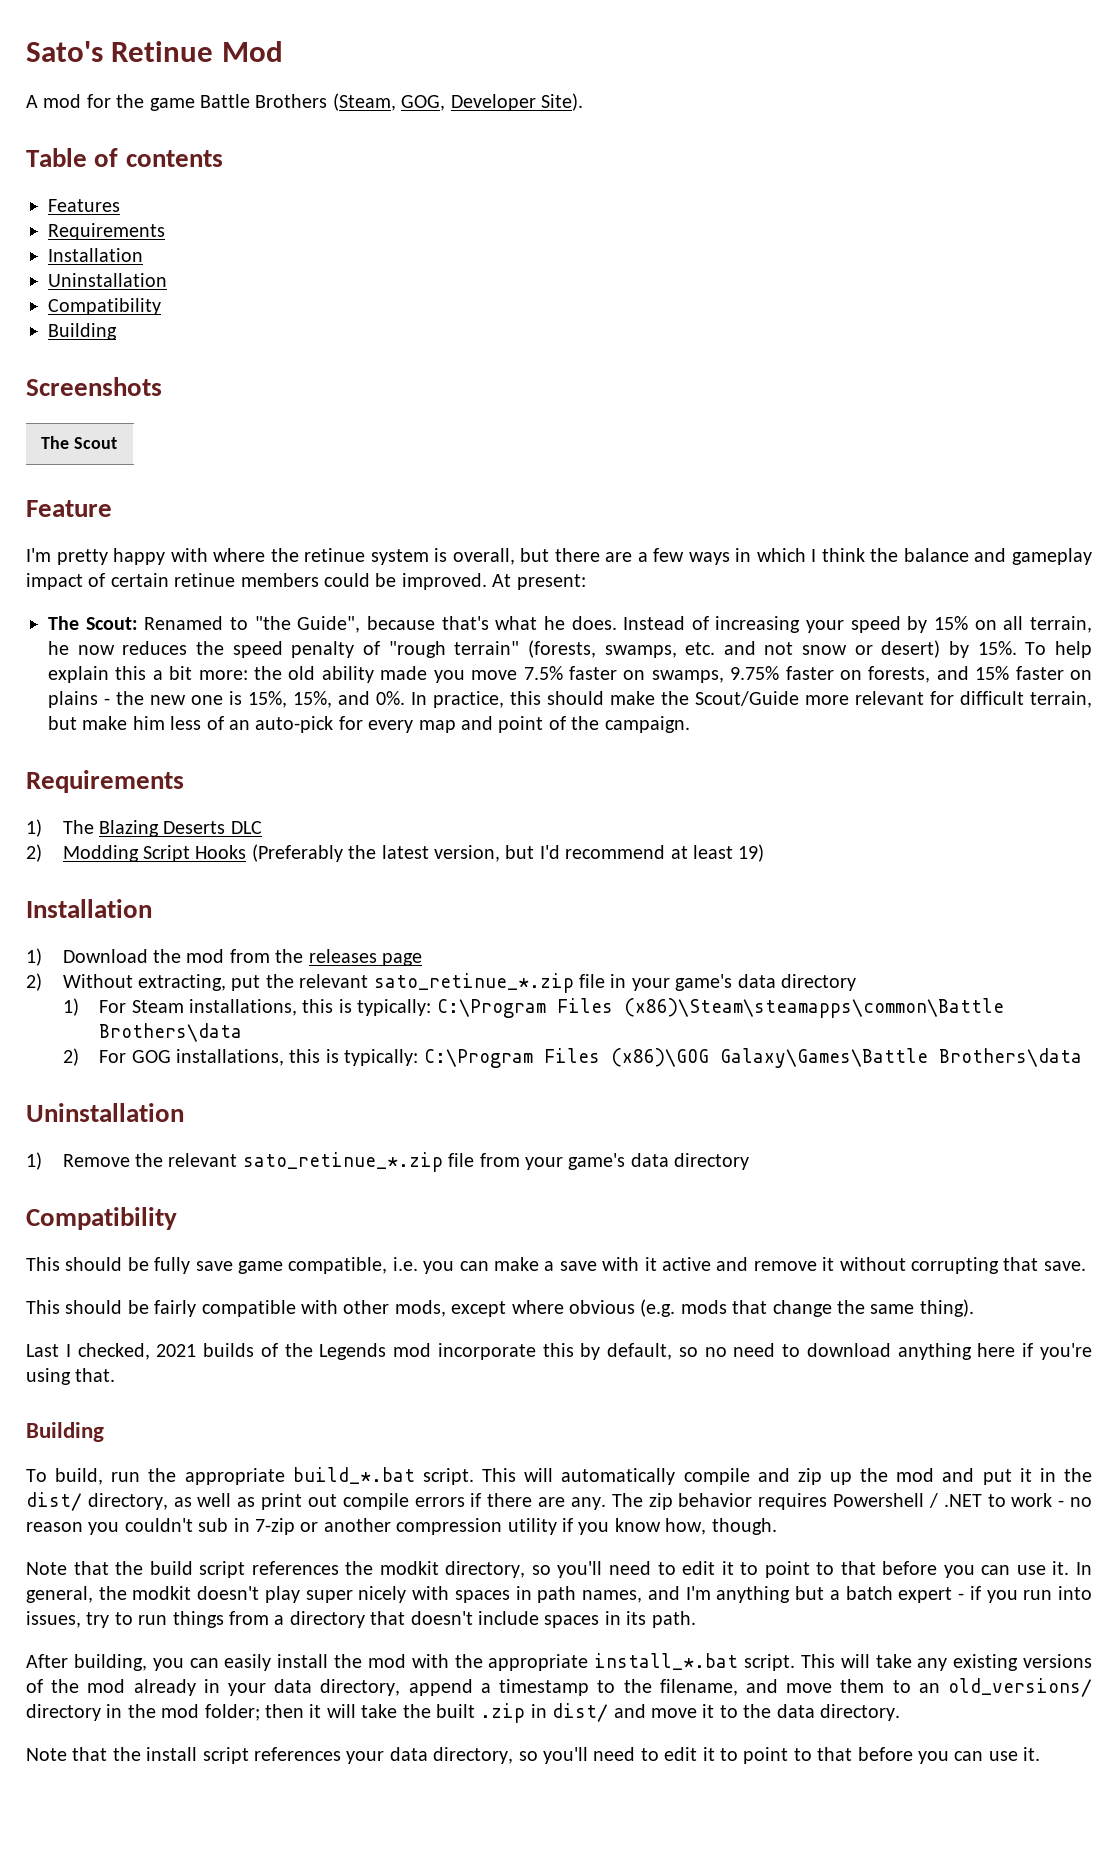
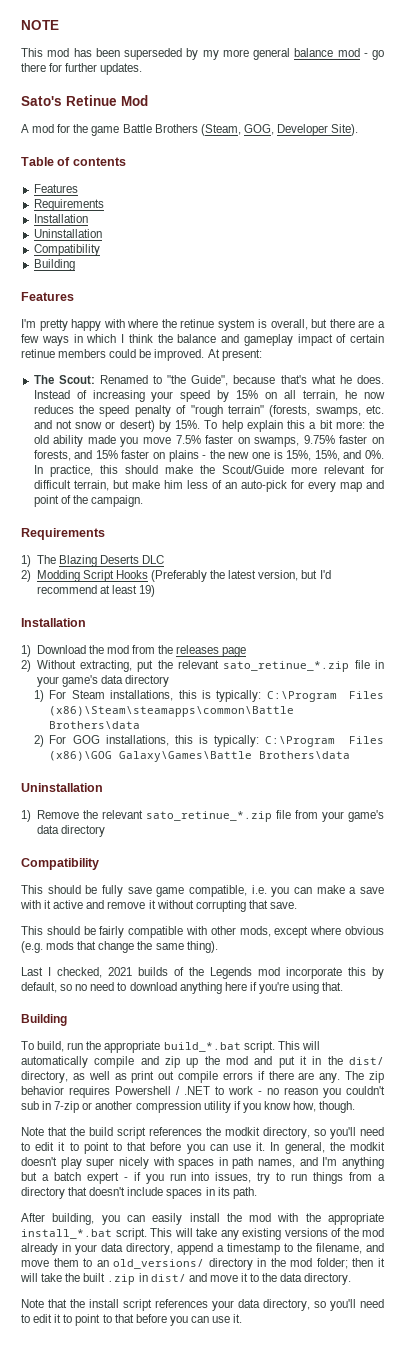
(26, 51) none -> [21,20,59,30] [21,48,384,60] [21,63,143,75] NOTE // This mod has been superseded by my more general balance mod - go there for further updates. //
[26,377,162,396] [40,436,117,449] [26,500,112,517] Screenshots // The Scout // Feature -> [21,292,74,301] Features

